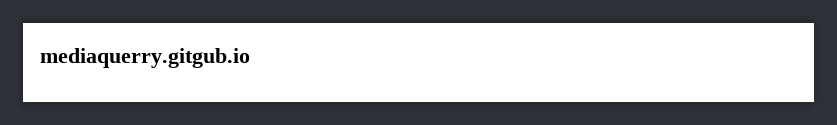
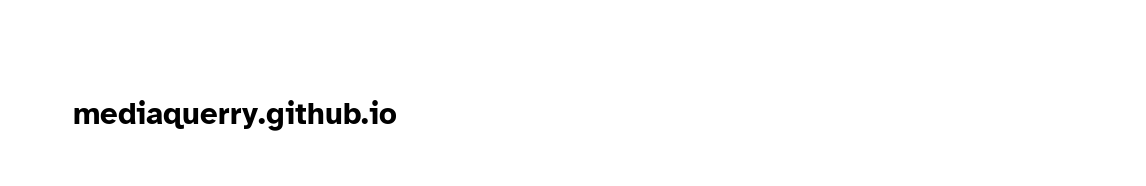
[40,48,250,68] mediaquerry.gitgub.io -> [73,100,397,131] mediaquerry.github.io

